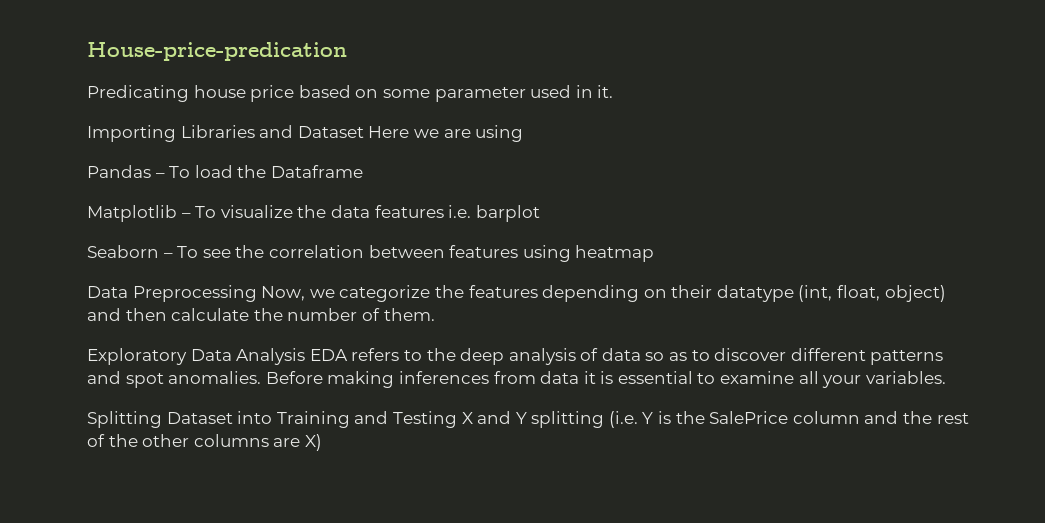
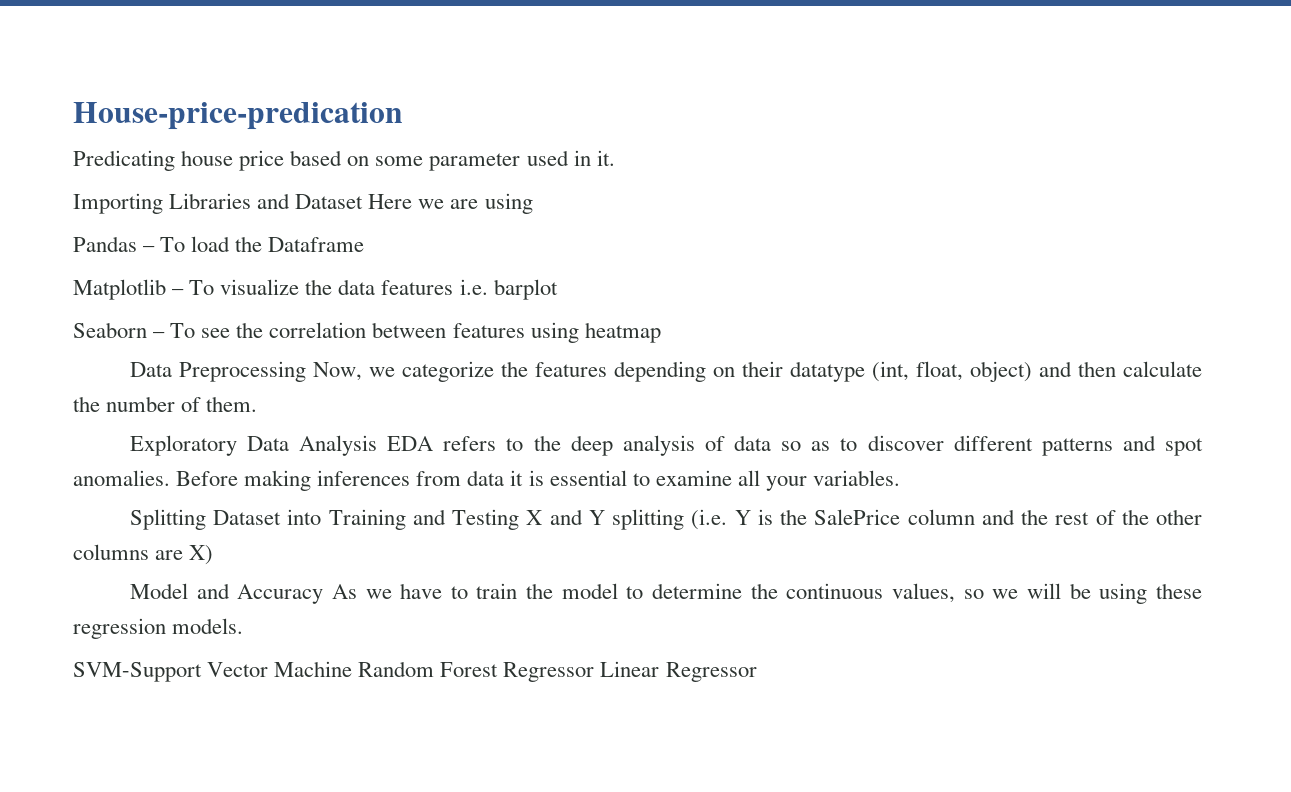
(322, 442) none -> [129,583,1202,604] [73,618,244,639] [73,661,757,682] // Model and Accuracy As we have to train the model to determine the continuous values, so we will be using these regression models. // SVM-Support Vector Machine Random Forest Regressor Linear Regressor

